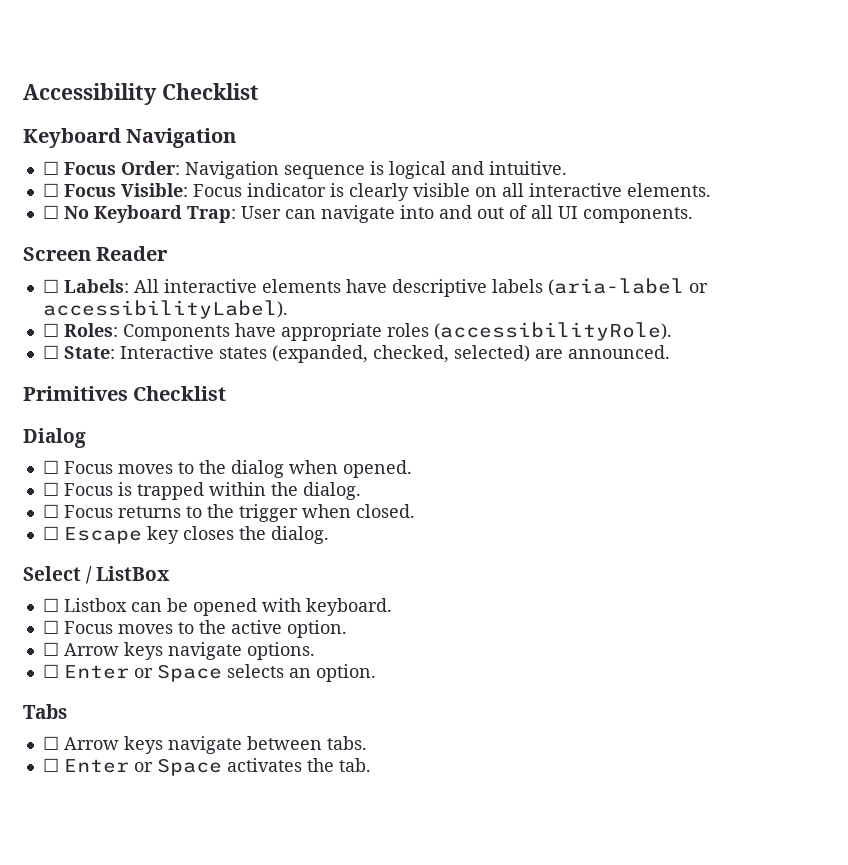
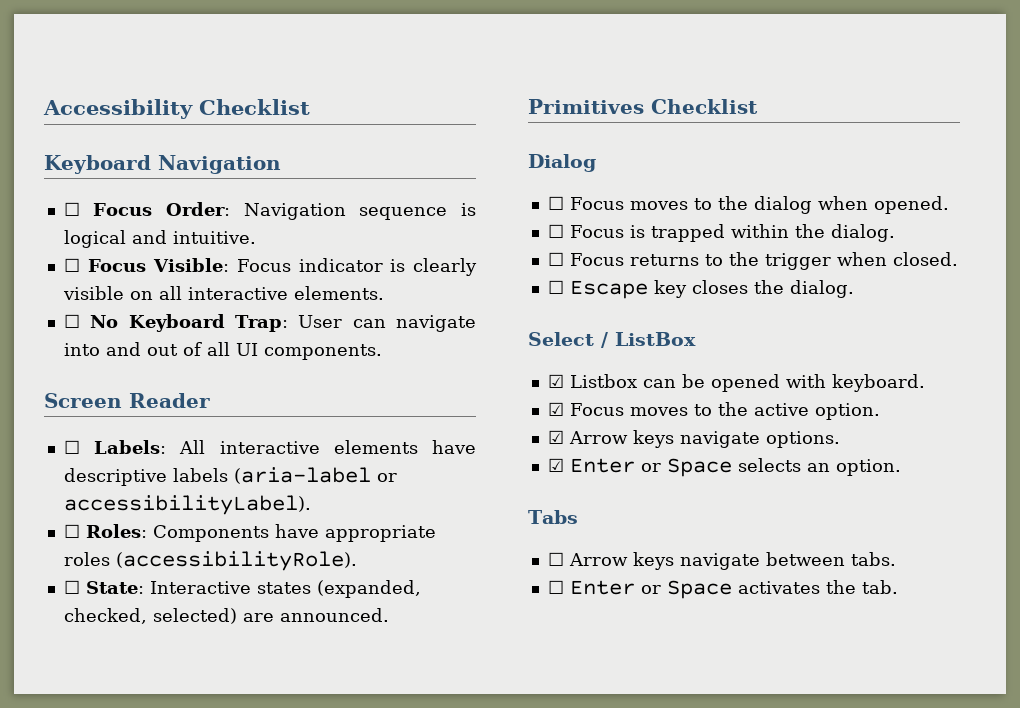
[42,598,59,612] ☐ -> [547,374,564,388] ☑
[42,620,59,634] ☐ -> [547,402,564,416] ☑
[42,642,59,656] ☐ -> [547,430,564,444] ☑
[42,664,59,678] ☐ -> [547,458,564,472] ☑

